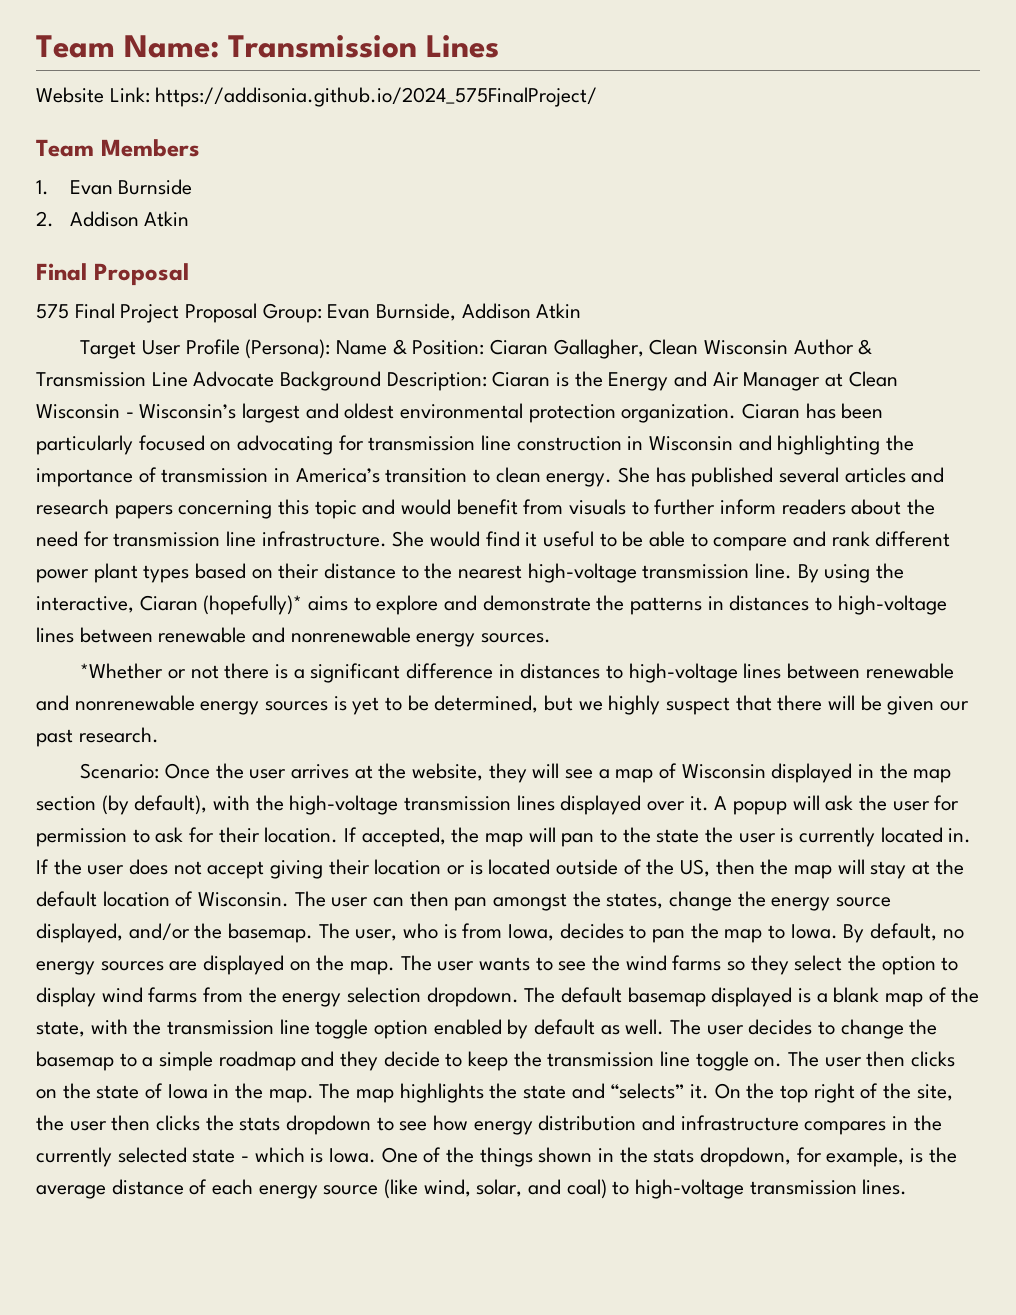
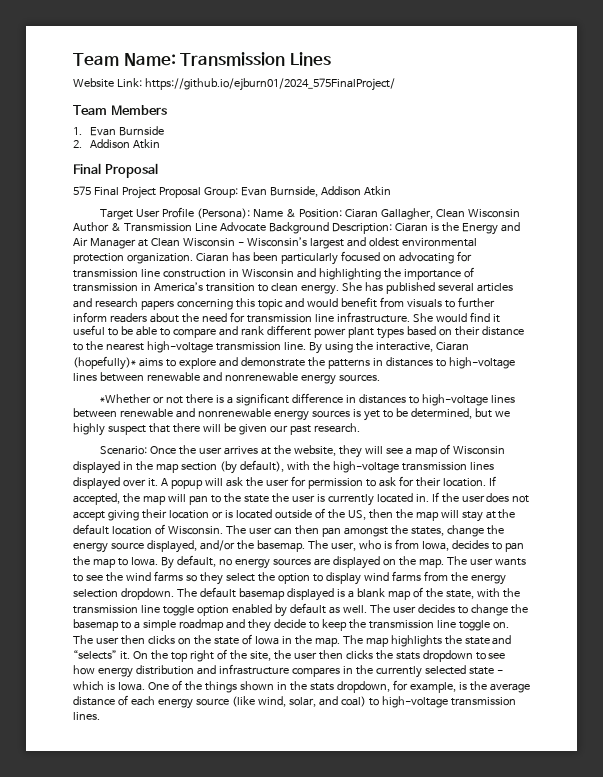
[155,87,598,107] https://addisonia.github.io/2024_575FinalProject/ -> [144,78,395,91] https://github.io/ejburn01/2024_575FinalProject/

